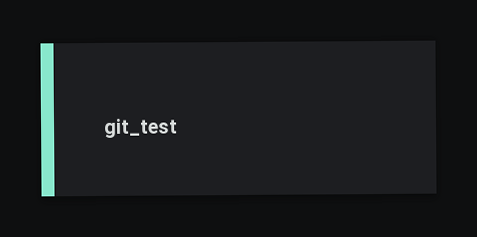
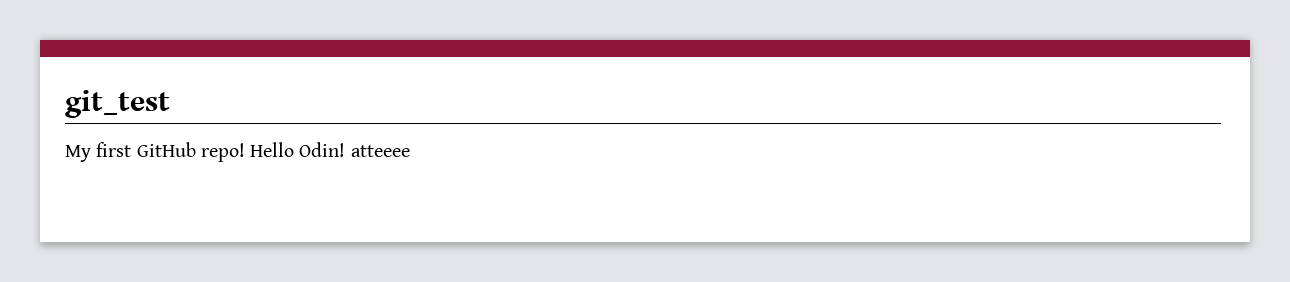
(178, 128) none -> [65,142,410,162] // My first GitHub repo! Hello Odin! atteeee

